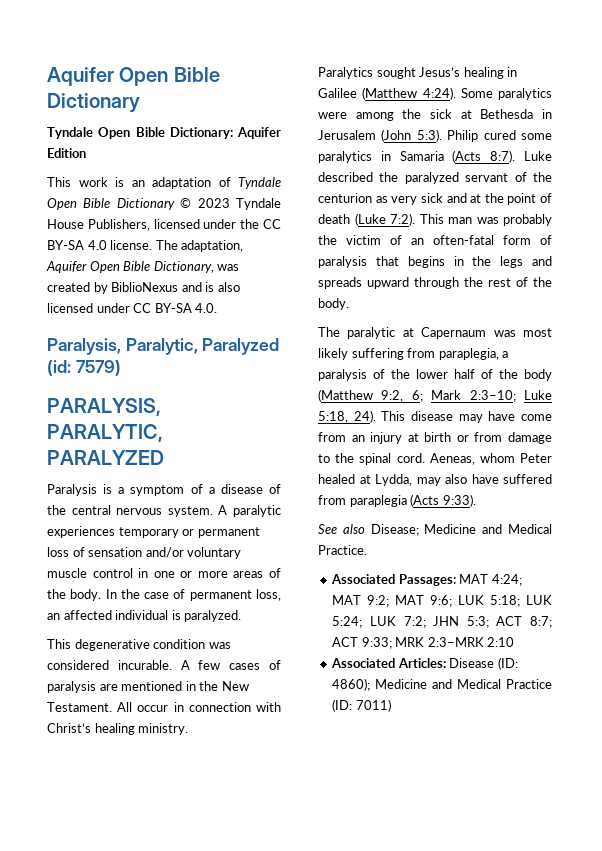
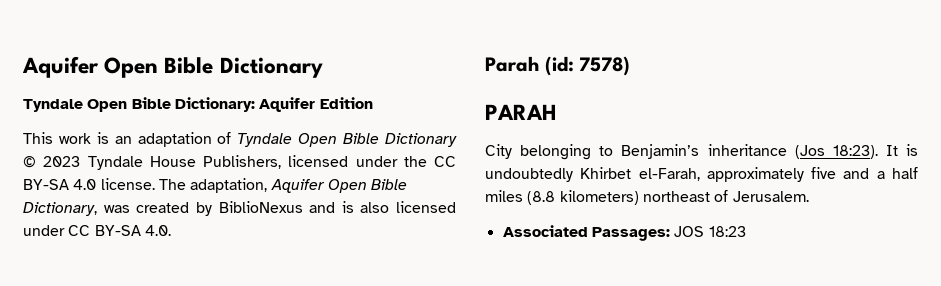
[47,338,280,355] [47,360,121,376] [47,398,161,416] [47,424,163,442] [47,450,164,465] [47,484,281,496] [47,505,281,517] [47,526,260,538] [47,547,242,559] [47,568,281,578] [47,589,281,601] [47,610,242,622] [47,639,231,651] [47,660,281,670] [47,681,249,693] [47,702,281,712] [47,723,189,735] [318,67,518,79] [318,87,552,100] [318,109,552,121] [318,129,552,142] [318,150,552,163] [318,172,552,184] [318,193,552,205] [318,213,552,226] [318,235,552,245] [318,256,552,268] [318,277,552,289] [318,298,349,310] [318,327,552,339] [318,348,509,360] [318,369,552,381] [318,389,552,402] [318,410,552,423] [318,432,552,444] [318,453,552,465] [318,474,552,486] [318,494,476,507] [318,524,552,536] [318,545,367,555] [331,574,522,586] [332,595,552,607] [332,616,552,628] [332,637,515,649] [331,657,518,670] [332,678,552,691] [332,699,391,712] Paralysis, Paralytic, Paralyzed (id: 7579) // PARALYSIS, PARALYTIC, PARALYZED // Paralysis is a symptom of a disease of the central nervous system. A paralytic experiences temporary or permanent loss of sensation and/or voluntary muscle control in one or more areas of the body. In the case of permanent loss, an affected individual is paralyzed. // This degenerative condition was considered incurable. A few cases of paralysis are mentioned in the New Testament. All occur in connection with Christ’s healing ministry. // Paralytics sought Jesus’s healing in Galilee (Matthew 4:24). Some paralytics were among the sick at Bethesda in Jerusalem (John 5:3). Philip cured some paralytics in Samaria (Acts 8:7). Luke described the paralyzed servant of the centurion as very sick and at the point of death (Luke 7:2). This man was probably the victim of an often-fatal form of paralysis that begins in the legs and spreads upward through the rest of the body. // The paralytic at Capernaum was most likely suffering from paraplegia, a paralysis of the lower half of the body (Matthew 9:2, 6; Mark 2:3–10; Luke 5:18, 24). This disease may have come from an injury at birth or from damage to the spinal cord. Aeneas, whom Peter healed at Lydda, may also have suffered from paraplegia (Acts 9:33). // See also Disease; Medicine and Medical Practice. // Associated Passages: MAT 4:24; MAT 9:2; MAT 9:6; LUK 5:18; LUK 5:24; LUK 7:2; JHN 5:3; ACT 8:7; ACT 9:33; MRK 2:3–MRK 2:10 // Associated Articles: Disease (ID: 4860); Medicine and Medical Practice (ID: 7011) -> [485,56,631,76] [485,104,557,120] [485,144,918,160] [485,167,918,182] [485,190,809,205] [502,225,746,241] Parah (id: 7578) // PARAH // City belonging to Benjamin’s inheritance (Jos 18:23). It is undoubtedly Khirbet el-Farah, approximately five and a half miles (8.8 kilometers) northeast of Jerusalem. // Associated Passages: JOS 18:23

